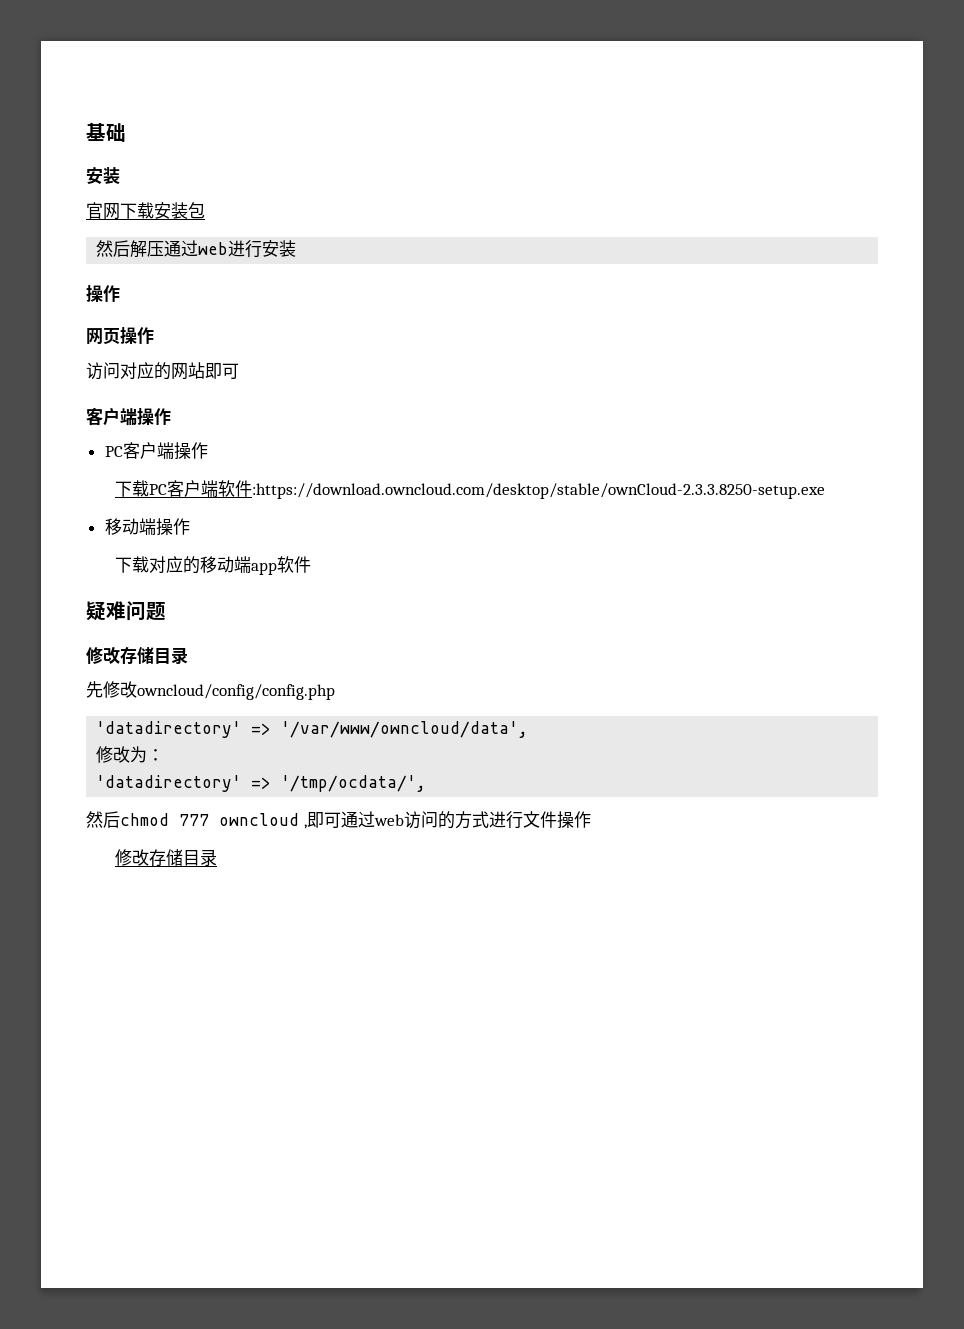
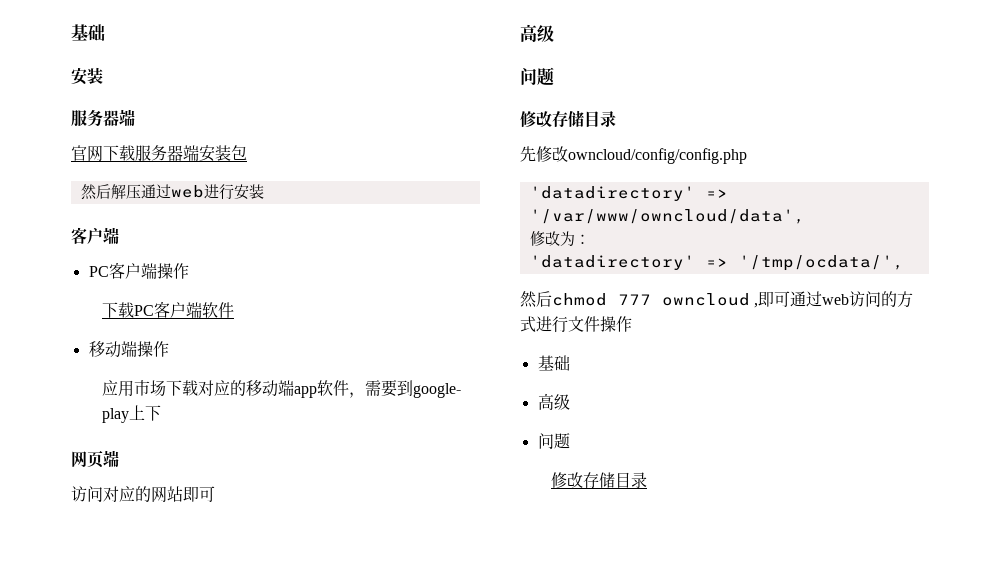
(120, 175) none -> [71,109,135,127] // 服务器端
(154, 210) none -> [135,145,199,161] 服务器端
[86,285,120,303] [86,327,154,345] [86,362,239,380] [86,407,171,426] // 操作 // 网页操作 // 访问对应的网站即可 // 客户端操作 -> [71,227,119,244] // 客户端
[251,483,825,499] :https://download.owncloud.com/desktop/stable/ownCloud-2.3.3.8250-setup.exe -> (234, 310) none
(190, 526) none -> [101,380,166,397] 应用市场
[86,601,126,621] // 疑难 -> [348,380,461,398] [101,405,161,423] [71,450,119,468] [71,486,215,503] [520,24,554,43] ，需要到google- play上下 // 网页端 // 访问对应的网站即可 // 高级 //
(591, 819) none -> [537,355,570,371] [537,393,570,410] [537,433,570,449] // 基础 // 高级 // 问题

